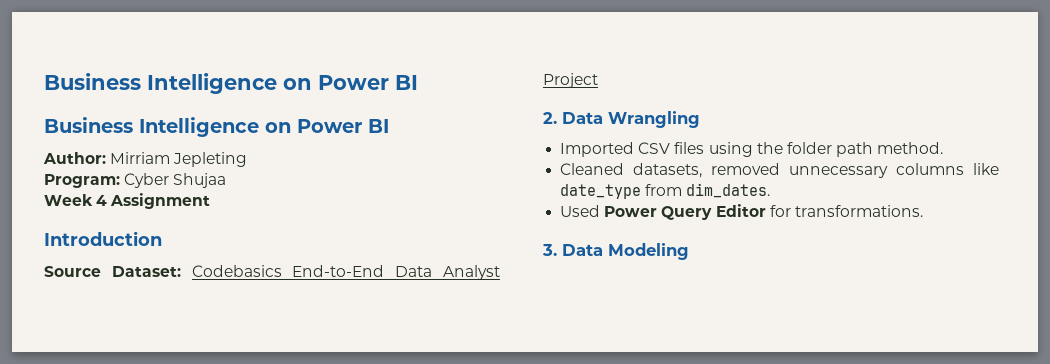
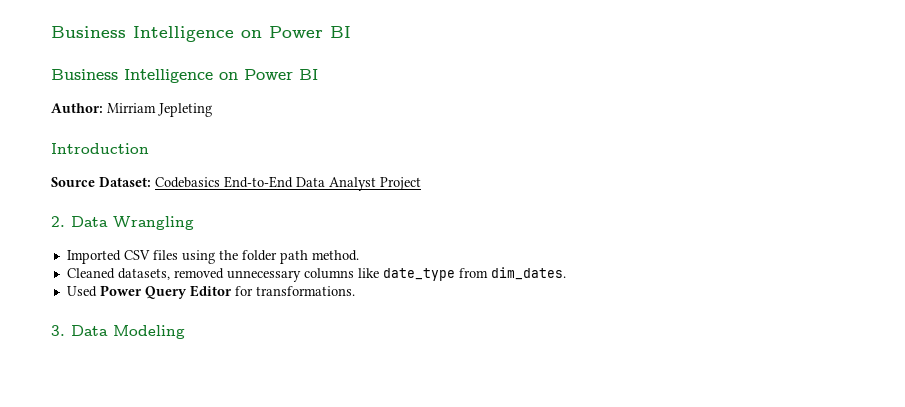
[44,173,227,188] [44,193,211,209] // Program: Cyber Shujaa // Week 4 Assignment -> (212, 110) none

